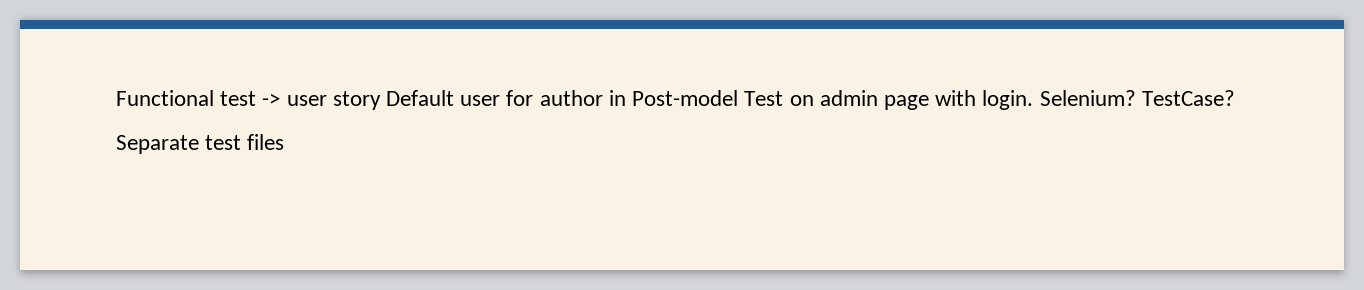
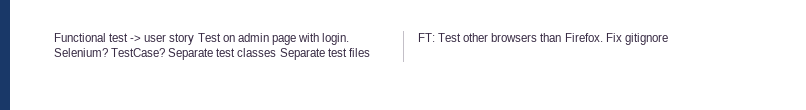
[386,90,739,106] Default user for author in Post-model -> (195, 39) none
[116,134,285,154] // Separate test files -> [168,48,370,60] [418,33,668,45] Separate test classes Separate test files FT: Test other browsers than Firefox. Fix gitignore

